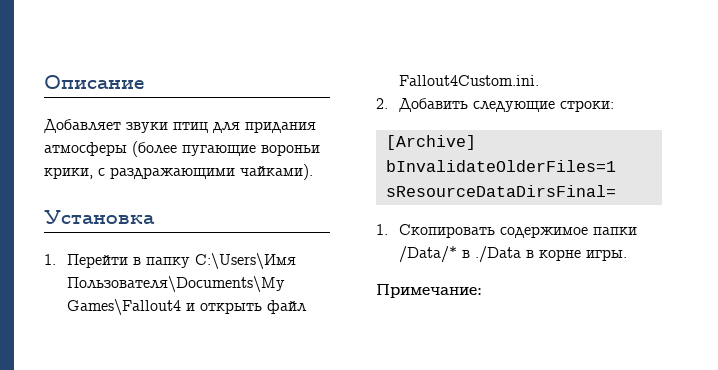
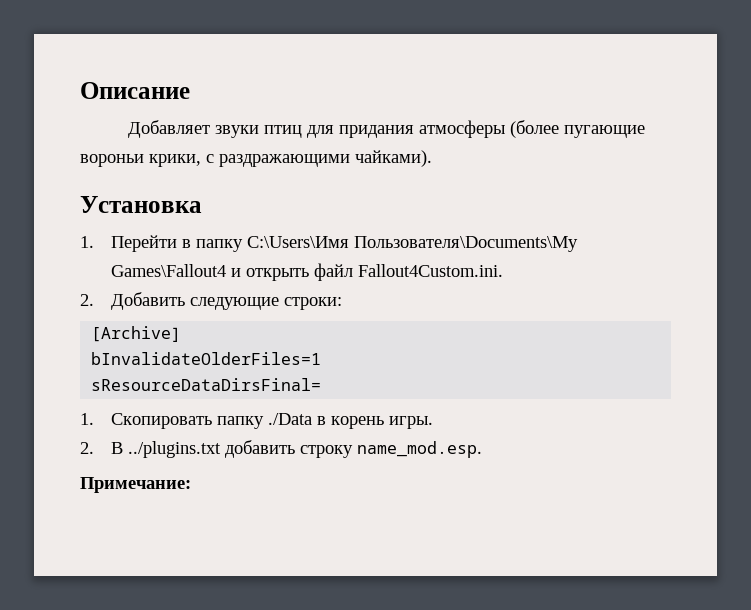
[499,226,637,238] [398,246,470,263] содержимое папки /Data/* в -> [216,416,264,429] папку
[538,249,581,261] корне -> [330,416,384,429] корень
(627, 255) none -> [80,440,482,458] // 2. В ../plugins.txt добавить строку name_mod.esp.

